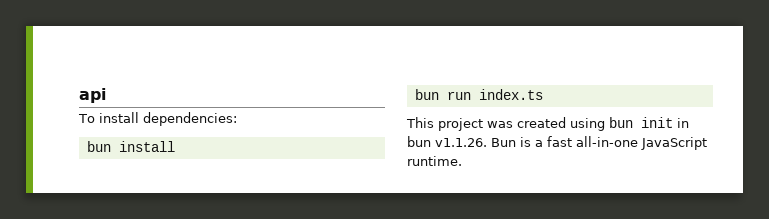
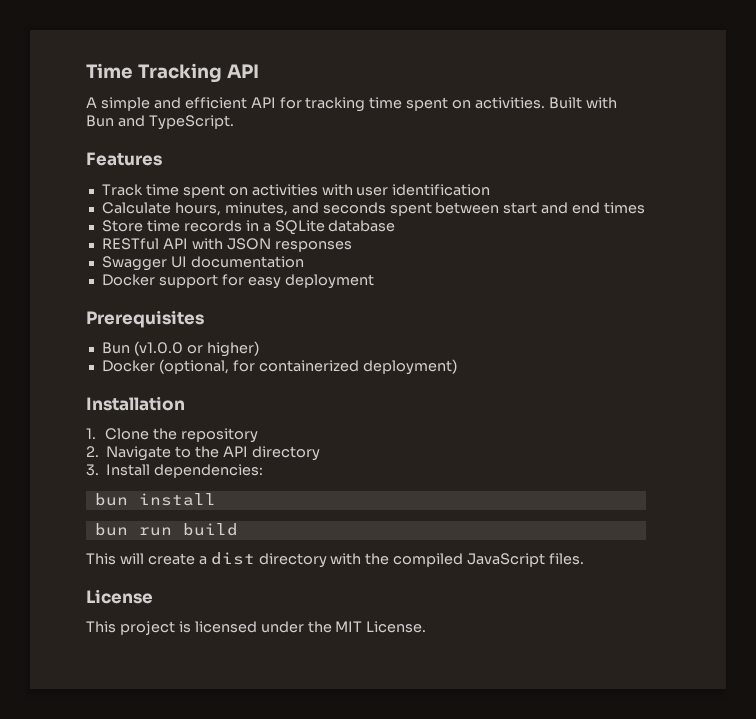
[79,88,106,103] [78,112,139,123] api // To install -> [86,63,259,83] [86,97,617,112] [86,115,234,130] [86,152,162,166] [101,184,491,198] [101,202,646,216] [101,220,396,235] [101,238,352,252] [101,256,304,271] [101,274,374,289] [86,310,204,328] [101,341,259,357] [101,359,457,375] [86,396,185,411] [86,428,258,443] [86,446,320,461] [86,464,151,476] Time Tracking API // A simple and efficient API for tracking time spent on activities. Built with Bun and TypeScript. // Features // Track time spent on activities with user identification // Calculate hours, minutes, and seconds spent between start and end times // Store time records in a SQLite database // RESTful API with JSON responses // Swagger UI documentation // Docker support for easy deployment // Prerequisites // Bun (v1.0.0 or higher) // Docker (optional, for containerized deployment) // Installation // 1. Clone the repository // 2. Navigate to the API directory // 3. Install
[478,89,543,100] [406,117,689,131] [407,136,707,150] [407,156,462,166] index.ts // This project was created using bun init in bun v1.1.26. Bun is a fast all-in-one JavaScript runtime. -> [182,523,238,536] [86,552,585,568] [86,589,153,604] [86,621,427,635] build // This will create a dist directory with the compiled JavaScript files. // License // This project is licensed under the MIT License.

